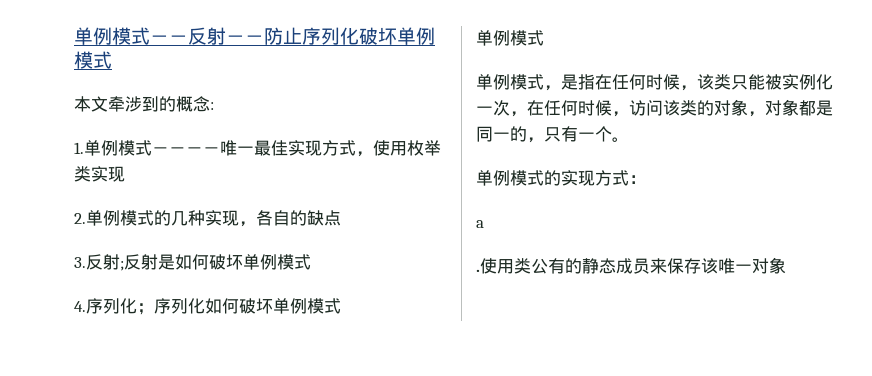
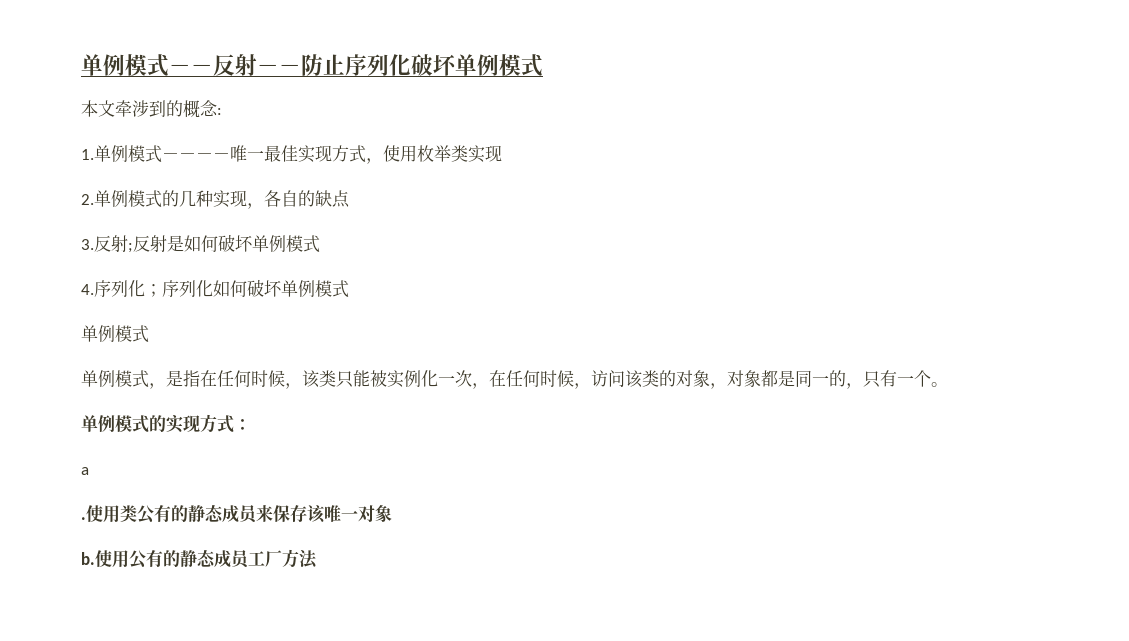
(786, 265) none -> [81,549,318,569] // b.使用公有的静态成员工厂方法

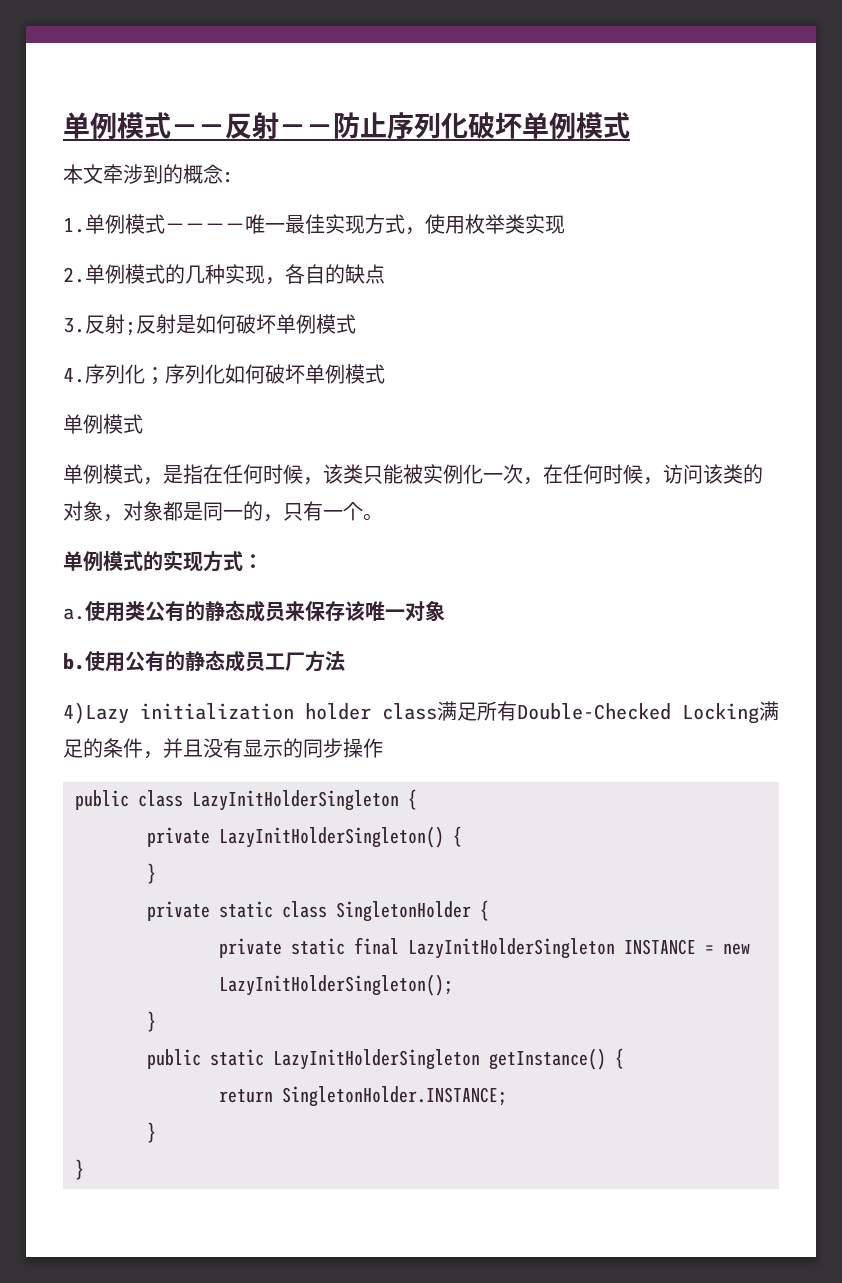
[81,467,89,475] [81,517,86,520] a // . -> [63,608,85,620] a.
(318, 559) none -> [63,701,779,724] [63,738,383,759] [75,789,417,811] [147,826,462,848] [147,863,156,884] [147,900,489,922] [219,937,750,959] [219,974,453,996] [147,1011,156,1032] [147,1048,624,1070] [219,1086,507,1107] [147,1122,156,1143] [75,1159,84,1180] // 4)Lazy initialization holder class满足所有Double-Checked Locking满足的条件，并且没有显示的同步操作 // public class LazyInitHolderSingleton { // private LazyInitHolderSingleton() { // } // private static class SingletonHolder { // private static final LazyInitHolderSingleton INSTANCE = new LazyInitHolderSingleton(); // } // public static LazyInitHolderSingleton getInstance() { // return SingletonHolder.INSTANCE; // } // }

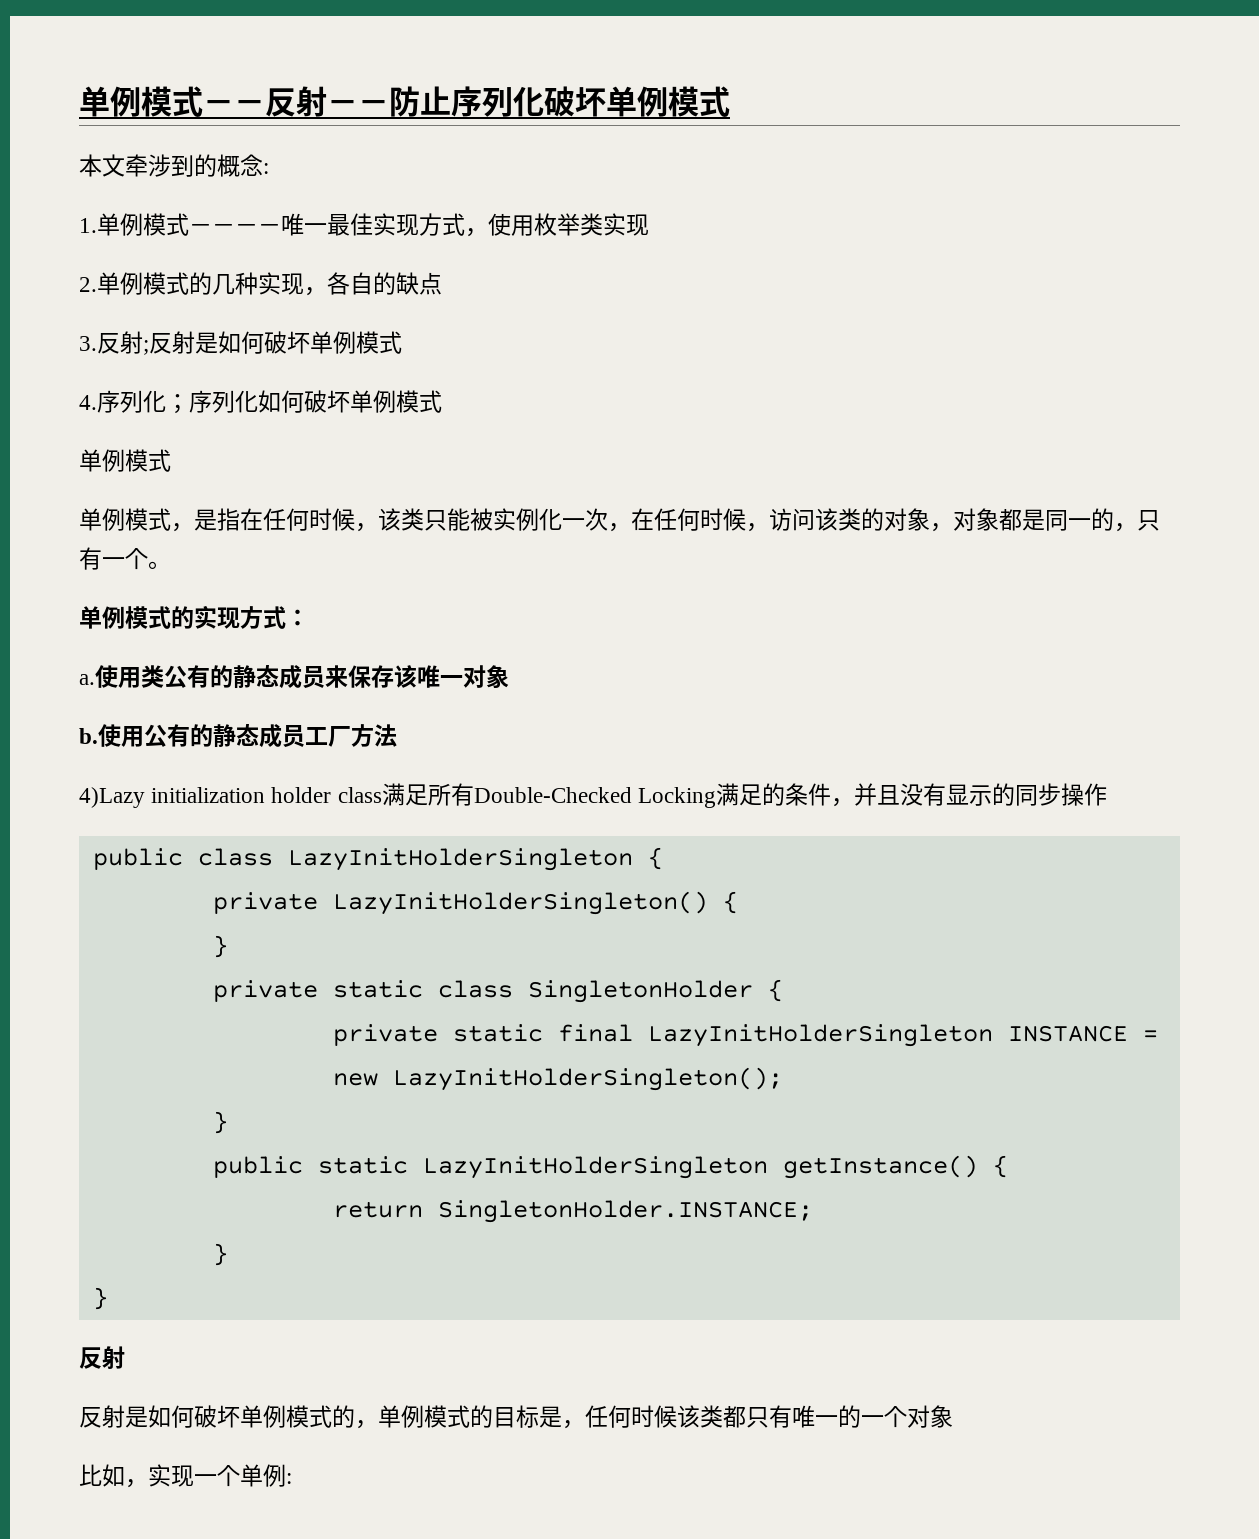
(84, 1169) none -> [79,1346,125,1369] [79,1405,953,1429] [79,1464,292,1488] // 反射 // 反射是如何破坏单例模式的，单例模式的目标是，任何时候该类都只有唯一的一个对象 // 比如，实现一个单例:

